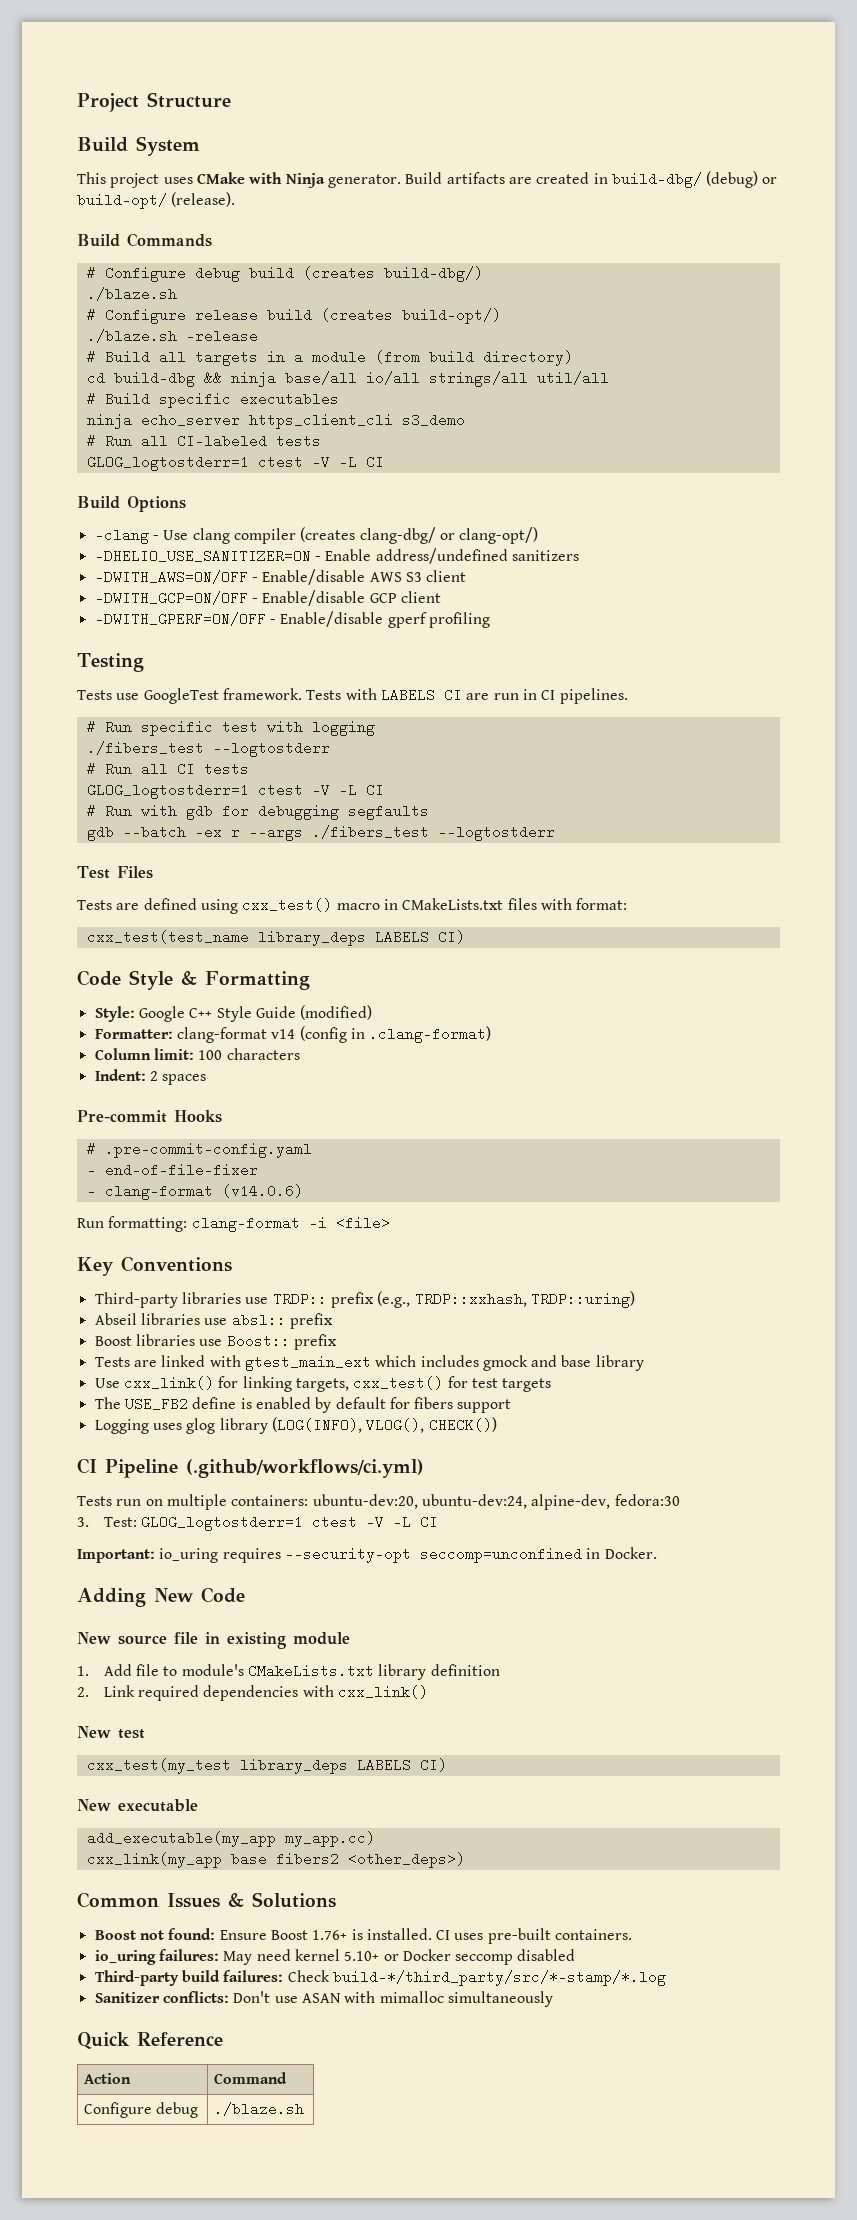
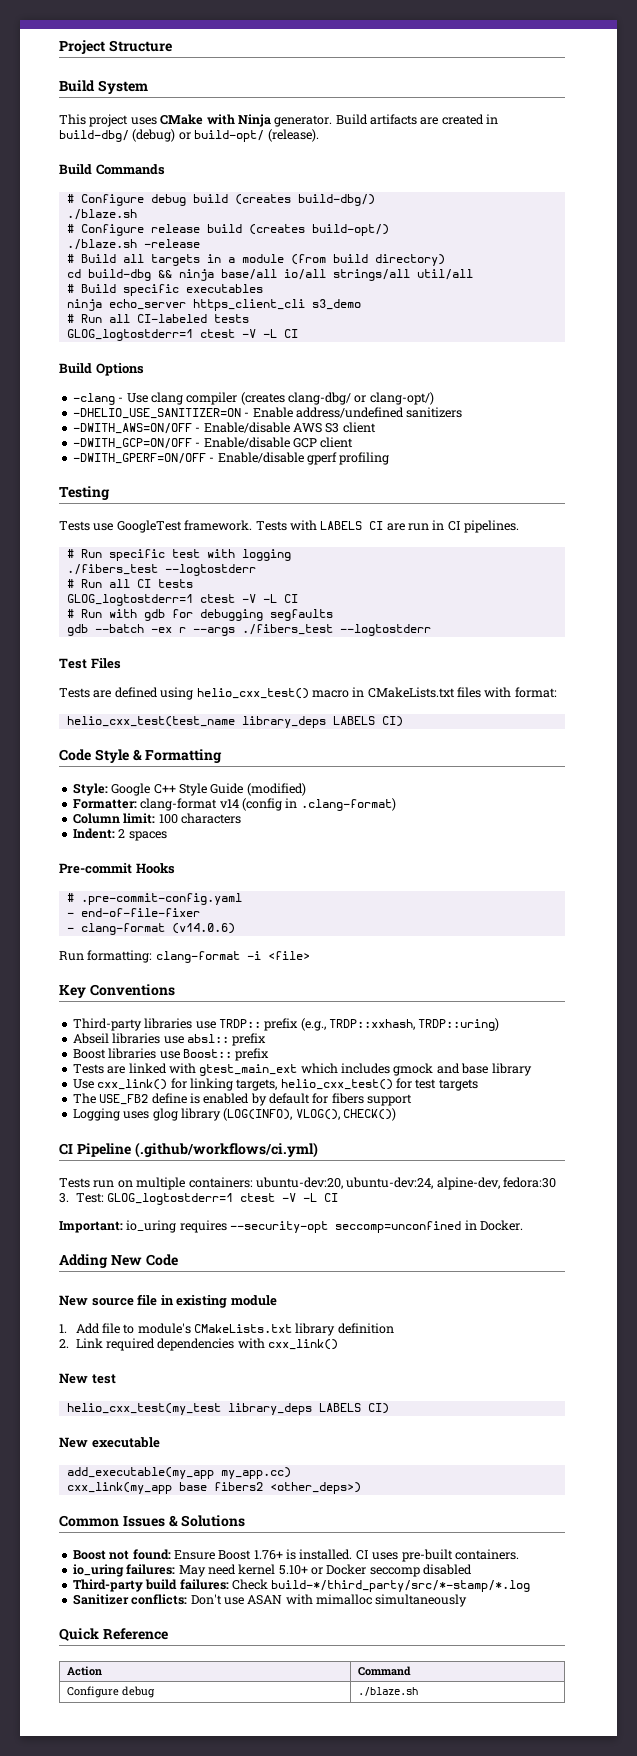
[242,898,333,912] cxx_test() -> [196,688,309,699] helio_cxx_test()
[86,930,249,944] cxx_test(test_name -> [66,716,235,727] helio_cxx_test(test_name
[353,1376,444,1390] cxx_test() -> [280,1079,393,1090] helio_cxx_test()
[86,1758,231,1774] cxx_test(my_test -> [66,1403,221,1415] helio_cxx_test(my_test

